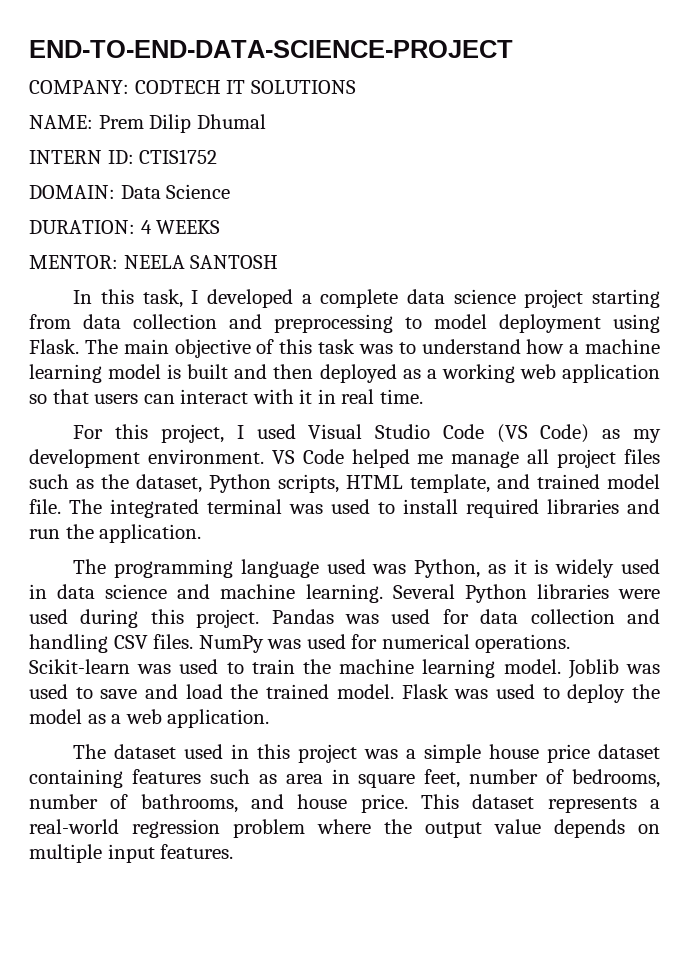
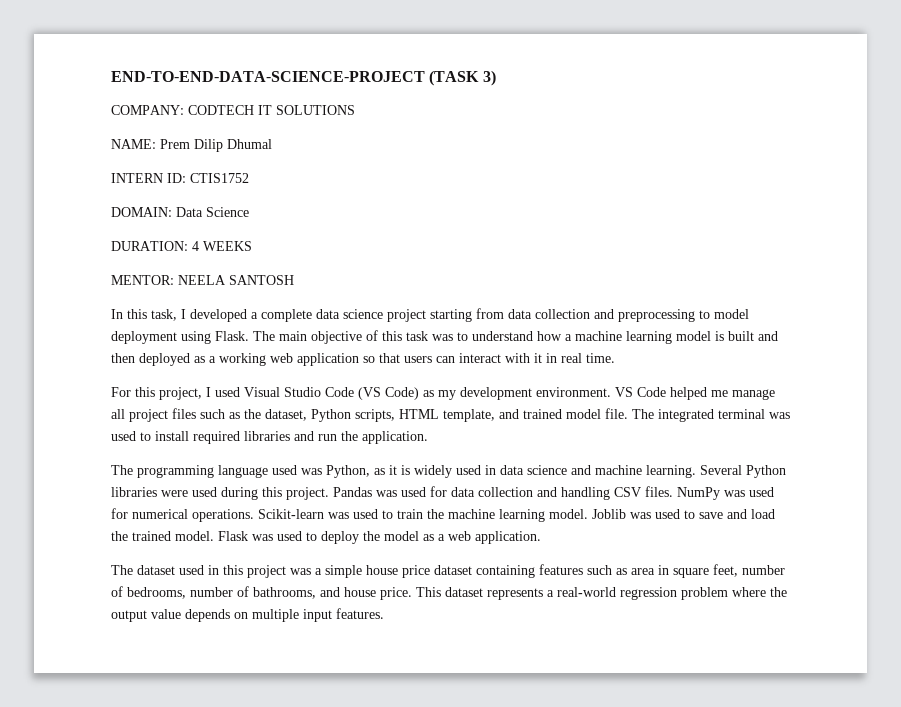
(513, 49) none -> [429,70,496,86] (TASK 3)

